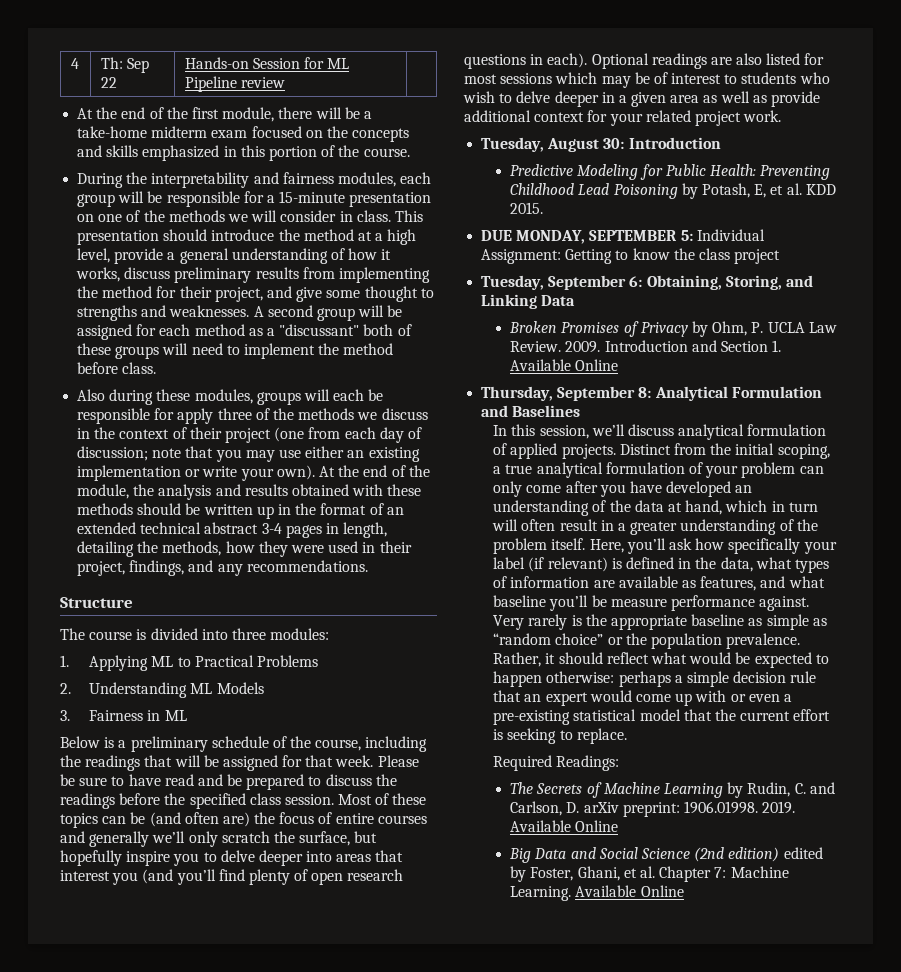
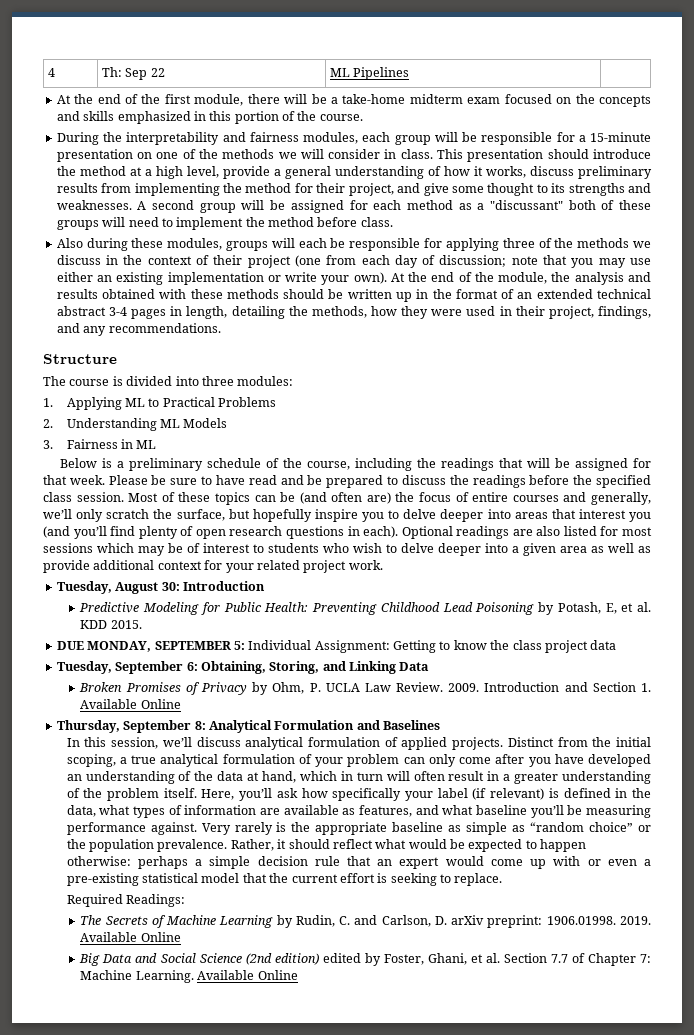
[184,57,350,69] [184,76,286,92] Hands-on Session for ML Pipeline review -> [330,67,410,80] ML Pipelines
(434, 293) none -> [551,183,566,193] its
[177,408,214,424] apply -> [445,238,499,251] applying
[89,831,150,847] generally -> [591,492,651,505] generally,
[601,92,615,103] in -> [485,543,508,553] into
(781, 256) none -> [590,640,617,650] data
[610,598,667,607] measure -> [585,805,651,818] measuring
(656, 872) none -> [503,953,585,963] Section 7.7 of

